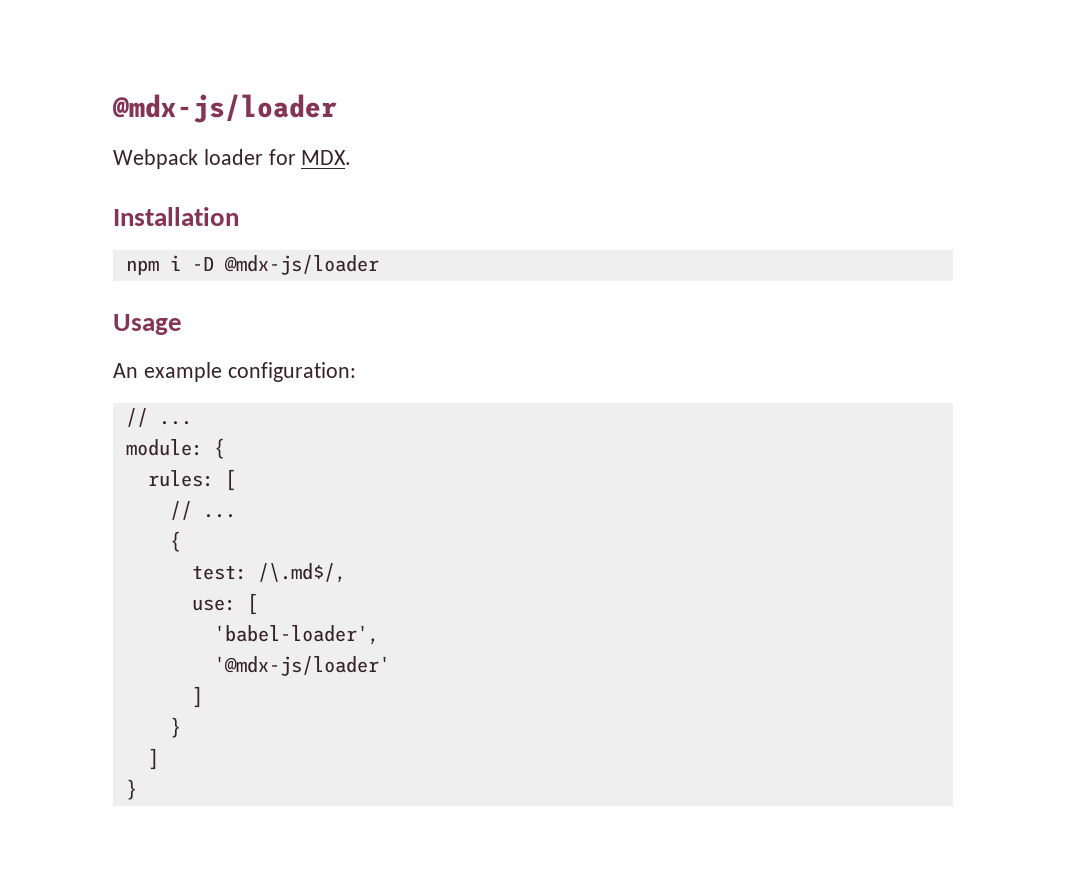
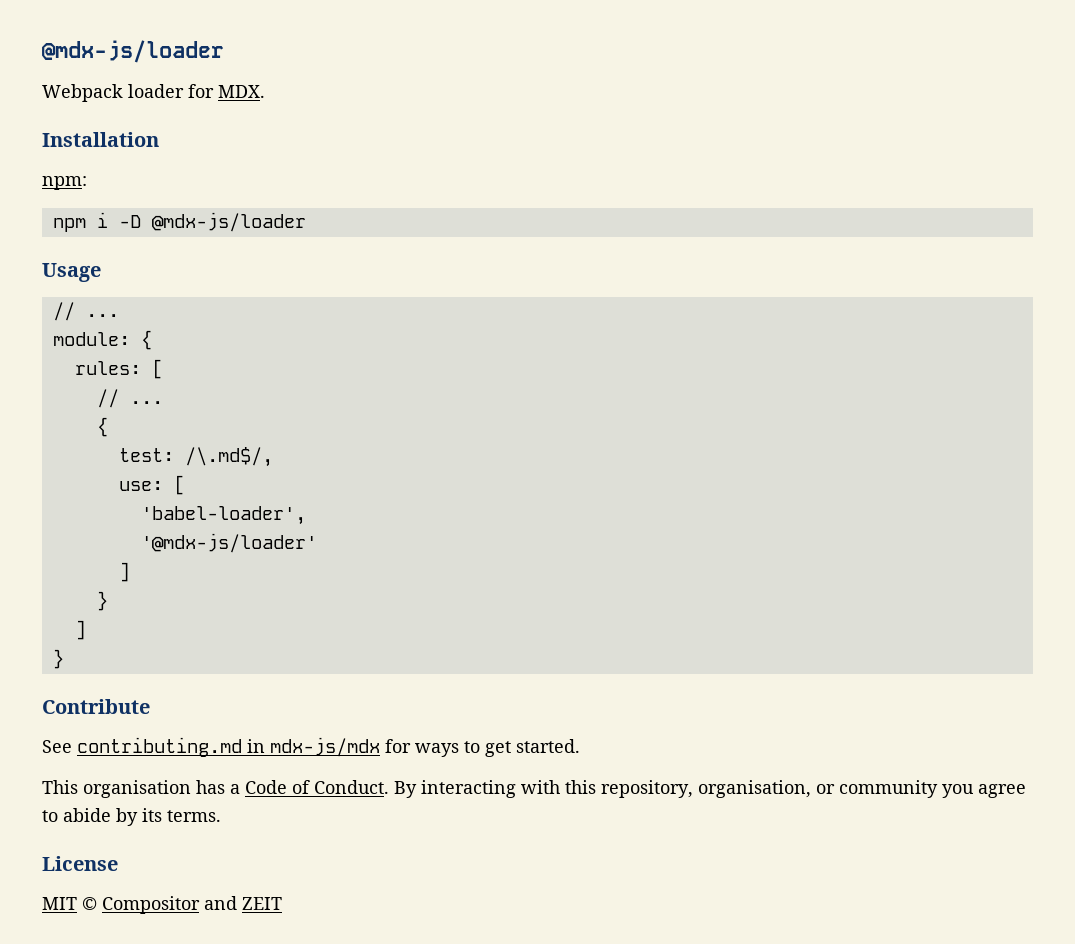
(239, 216) none -> [42,176,87,190] // npm:
[113,362,356,382] // An example configuration: -> (101, 272) none
(137, 789) none -> [42,699,150,714] [42,737,580,757] [42,780,1026,798] [42,808,221,826] [42,856,118,871] [42,896,282,914] // Contribute // See contributing.md in mdx-js/mdx for ways to get started. // This organisation has a Code of Conduct. By interacting with this repository, organisation, or community you agree to abide by its terms. // License // MIT © Compositor and ZEIT

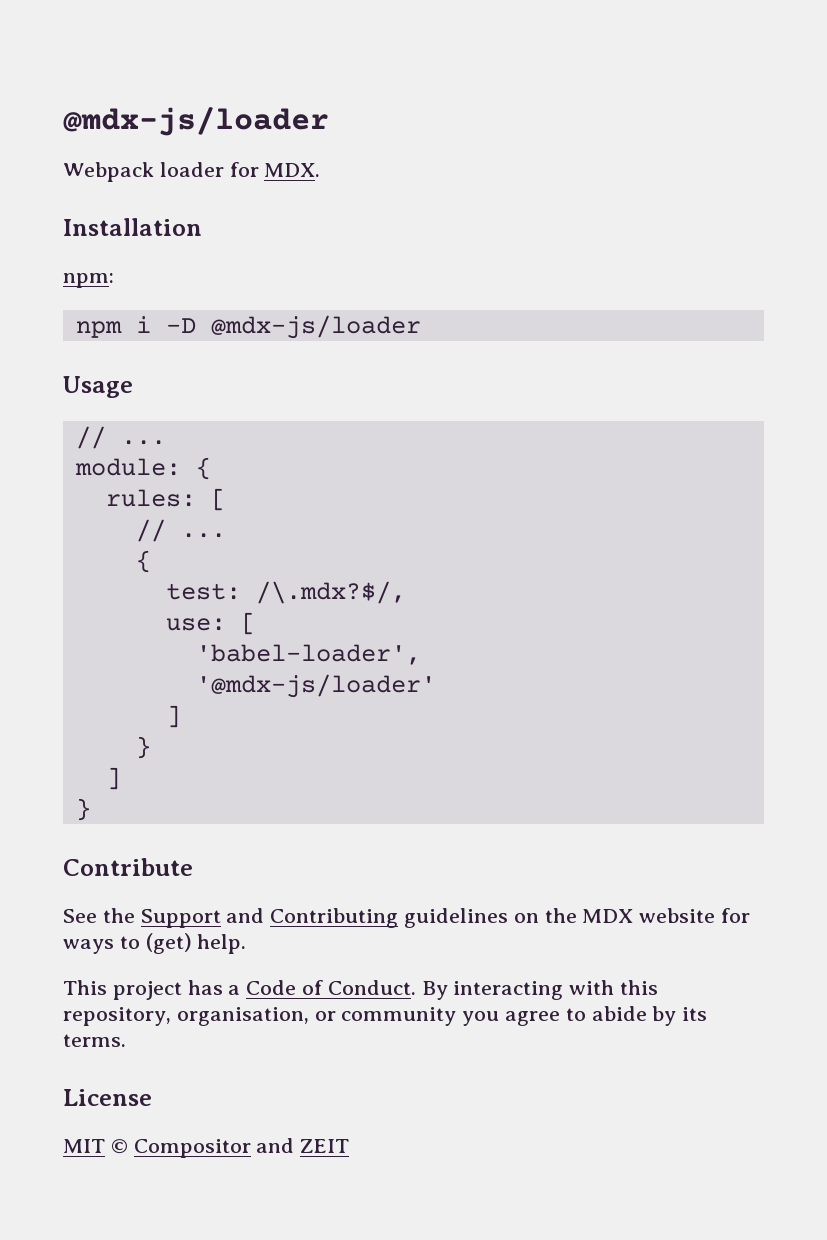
[184,447,273,467] /\.md$/, -> [255,581,406,604] /\.mdx?$/,
[77,737,380,757] contributing.md in mdx-js/mdx -> [102,908,716,928] the Support and Contributing guidelines on the MDX website
[485,739,580,757] get started. -> [145,933,247,954] (get) help.
[83,780,191,798] organisation -> [112,981,182,1000] project

